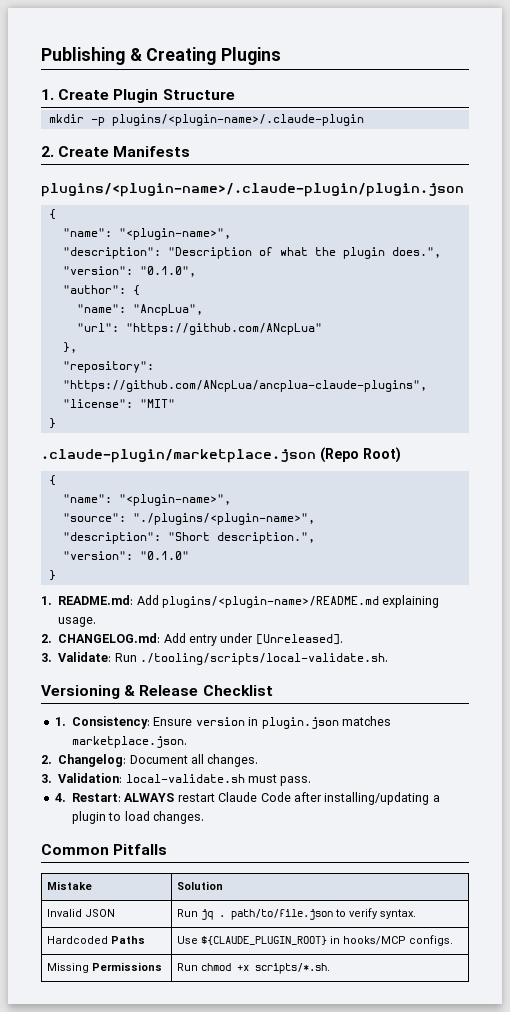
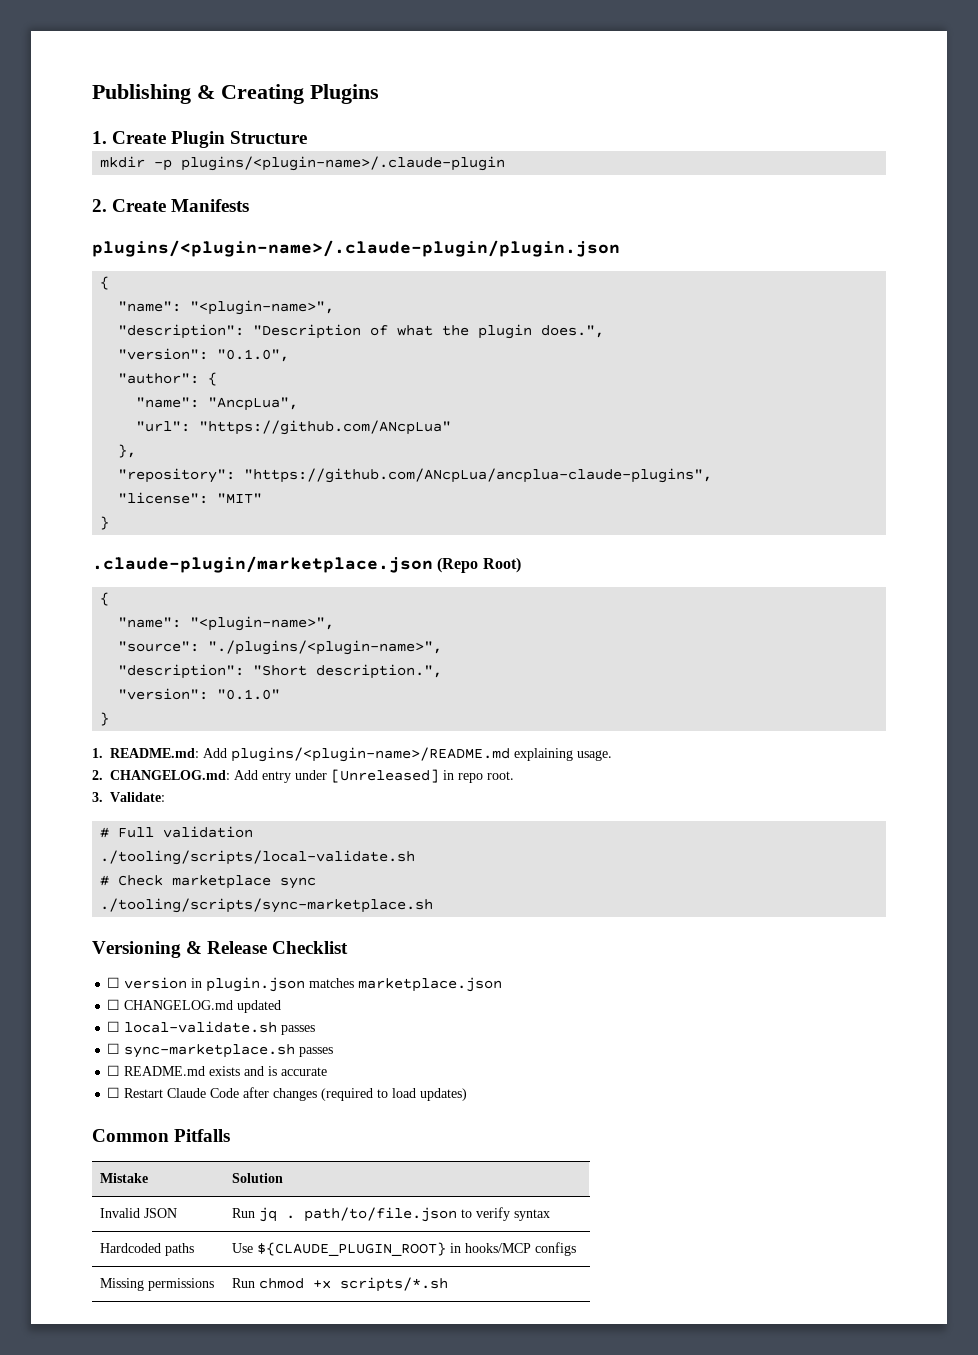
[255,634,343,645] [41,652,388,665] [Unreleased]. // 3. Validate: Run ./tooling/scripts/local-validate.sh. -> [331,769,514,783] [92,792,165,802] [100,826,254,838] [100,850,416,865] [100,875,317,889] [100,898,434,913] [Unreleased] in repo root. // 3. Validate: // # Full validation // ./tooling/scripts/local-validate.sh // # Check marketplace sync // ./tooling/scripts/sync-marketplace.sh
[54,716,193,729] 1. Consistency: Ensure -> [107,977,121,988] ☐
[72,736,187,748] [41,754,259,767] [41,773,312,786] [54,792,440,805] [72,811,106,824] marketplace.json. // 2. Changelog: Document all changes. // 3. Validation: local-validate.sh must pass. // 4. Restart: ALWAYS restart Claude Code after installing/updating a plugin -> [358,977,503,992] [107,999,282,1013] [107,1021,316,1035] [107,1043,334,1058] [107,1065,328,1076] [107,1087,374,1101] marketplace.json // ☐ CHANGELOG.md updated // ☐ local-validate.sh passes // ☐ sync-marketplace.sh passes // ☐ README.md exists and is accurate // ☐ Restart Claude Code after changes (required
[153,811,205,824] changes. -> [420,1088,468,1101] updates)
[380,909,417,919] syntax. -> [514,1209,551,1221] syntax
[111,936,146,944] Paths -> [165,1243,195,1256] paths
[409,935,454,946] configs. -> [535,1242,577,1256] configs
[92,962,163,971] Permissions -> [148,1278,215,1291] permissions
[255,963,331,974] scripts/*.sh. -> [340,1277,449,1292] scripts/*.sh

